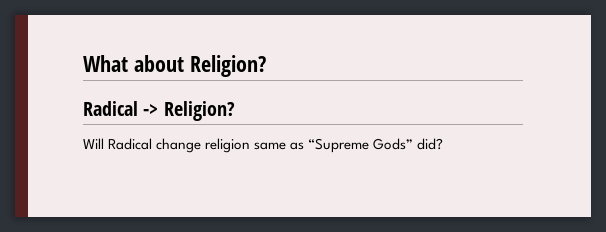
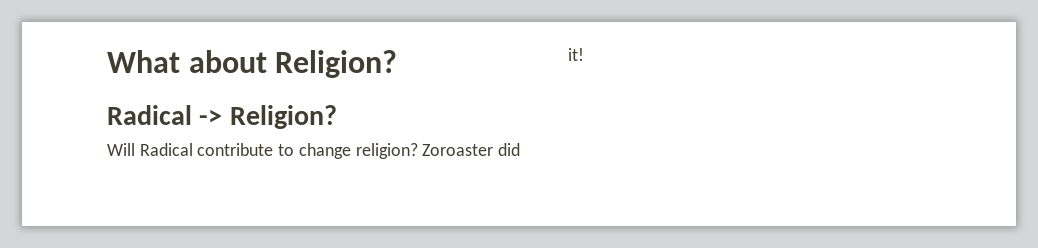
[156,138,444,153] change religion same as “Supreme Gods” did? -> [197,143,521,159] [568,48,584,61] contribute to change religion? Zoroaster did it!

